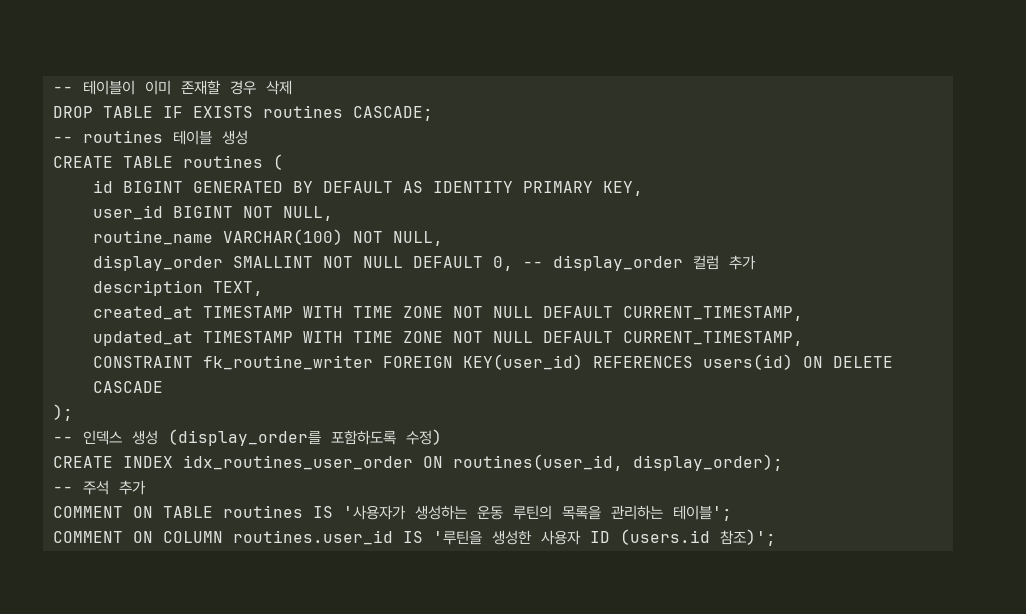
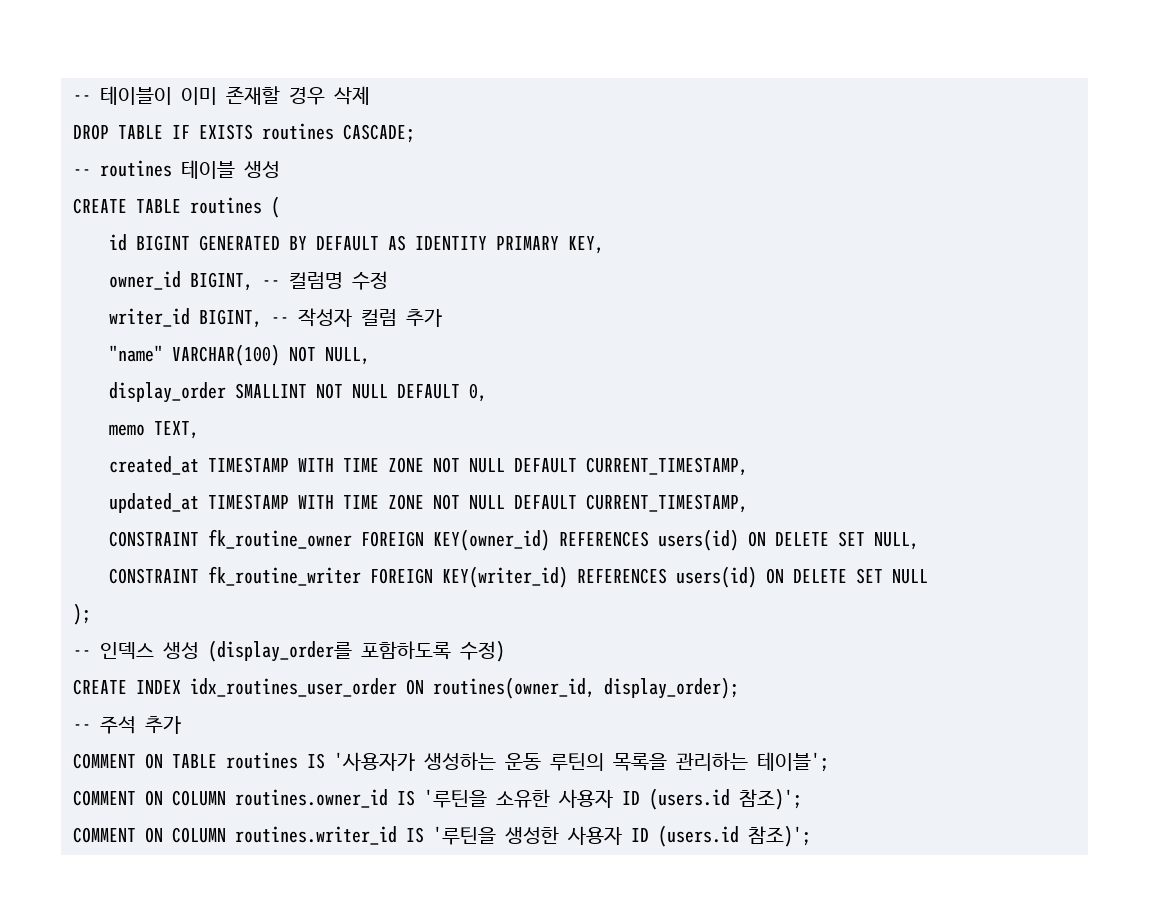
[92,205,333,221] [92,230,213,245] user_id BIGINT NOT NULL, // routine_name -> [108,271,388,291] [108,308,442,328] [108,345,163,362] owner_id BIGINT, -- 컬럼명 수정 // writer_id BIGINT, -- 작성자 컬럼 추가 // "name"
[522,255,756,271] [92,280,203,296] -- display_order 컬럼 추가 // description -> [108,424,145,436] // memo
[202,354,893,370] [92,381,163,393] fk_routine_writer FOREIGN KEY(user_id) REFERENCES users(id) ON DELETE CASCADE -> [207,529,919,551] [108,566,928,588] fk_routine_owner FOREIGN KEY(owner_id) REFERENCES users(id) ON DELETE SET NULL, // CONSTRAINT fk_routine_writer FOREIGN KEY(writer_id) REFERENCES users(id) ON DELETE SET NULL
[452,454,623,471] routines(user_id, -> [432,677,595,699] routines(owner_id,
[232,530,393,545] routines.user_id -> [234,788,802,810] [72,826,397,845] routines.owner_id IS '루틴을 소유한 사용자 ID (users.id 참조)'; // COMMENT ON COLUMN routines.writer_id

